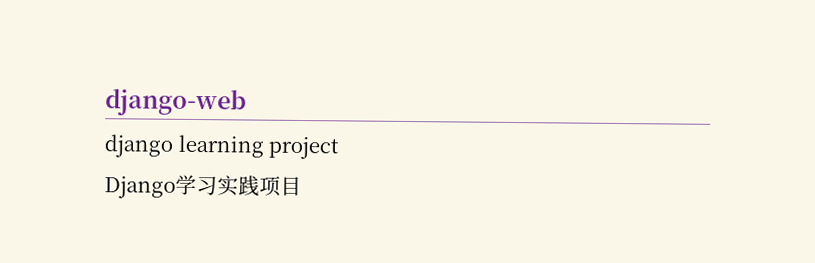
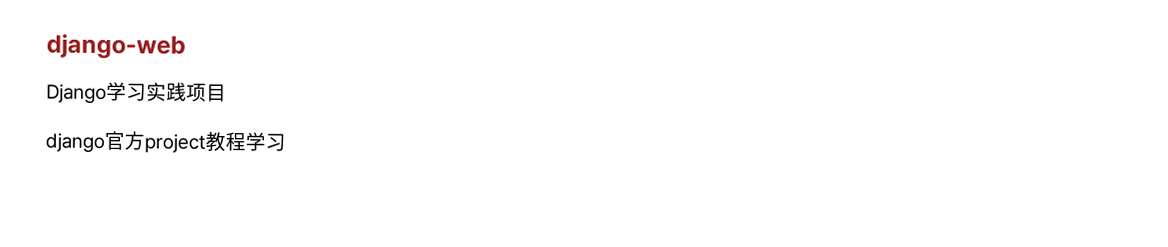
[104,134,340,160] // django learning project -> (186, 46) none
(302, 186) none -> [45,130,286,153] // django官方project教程学习

